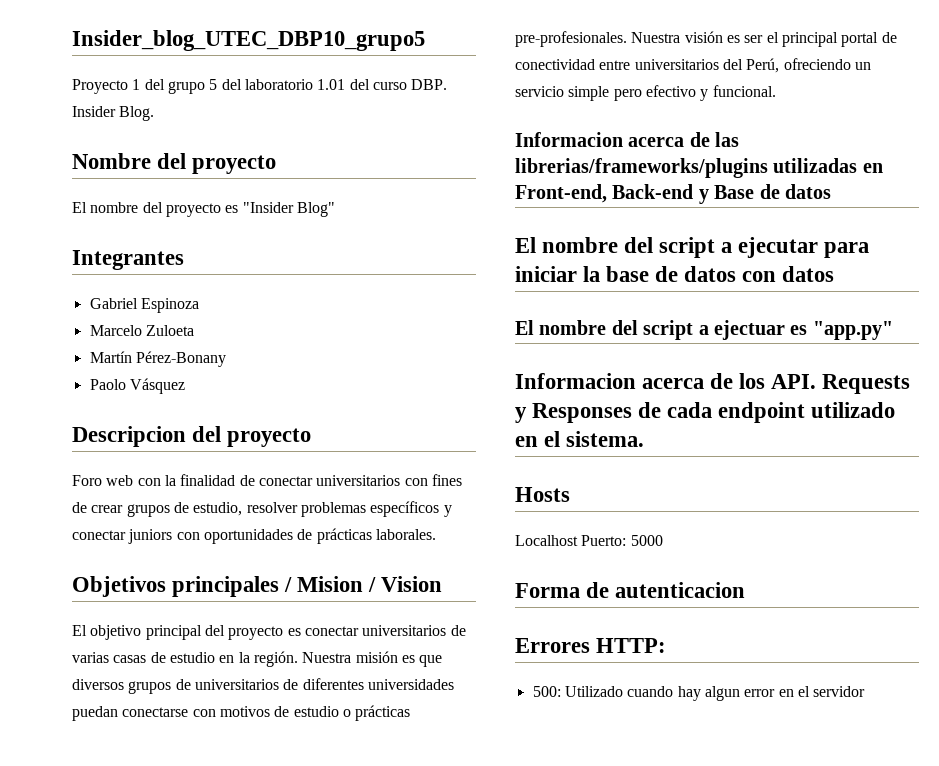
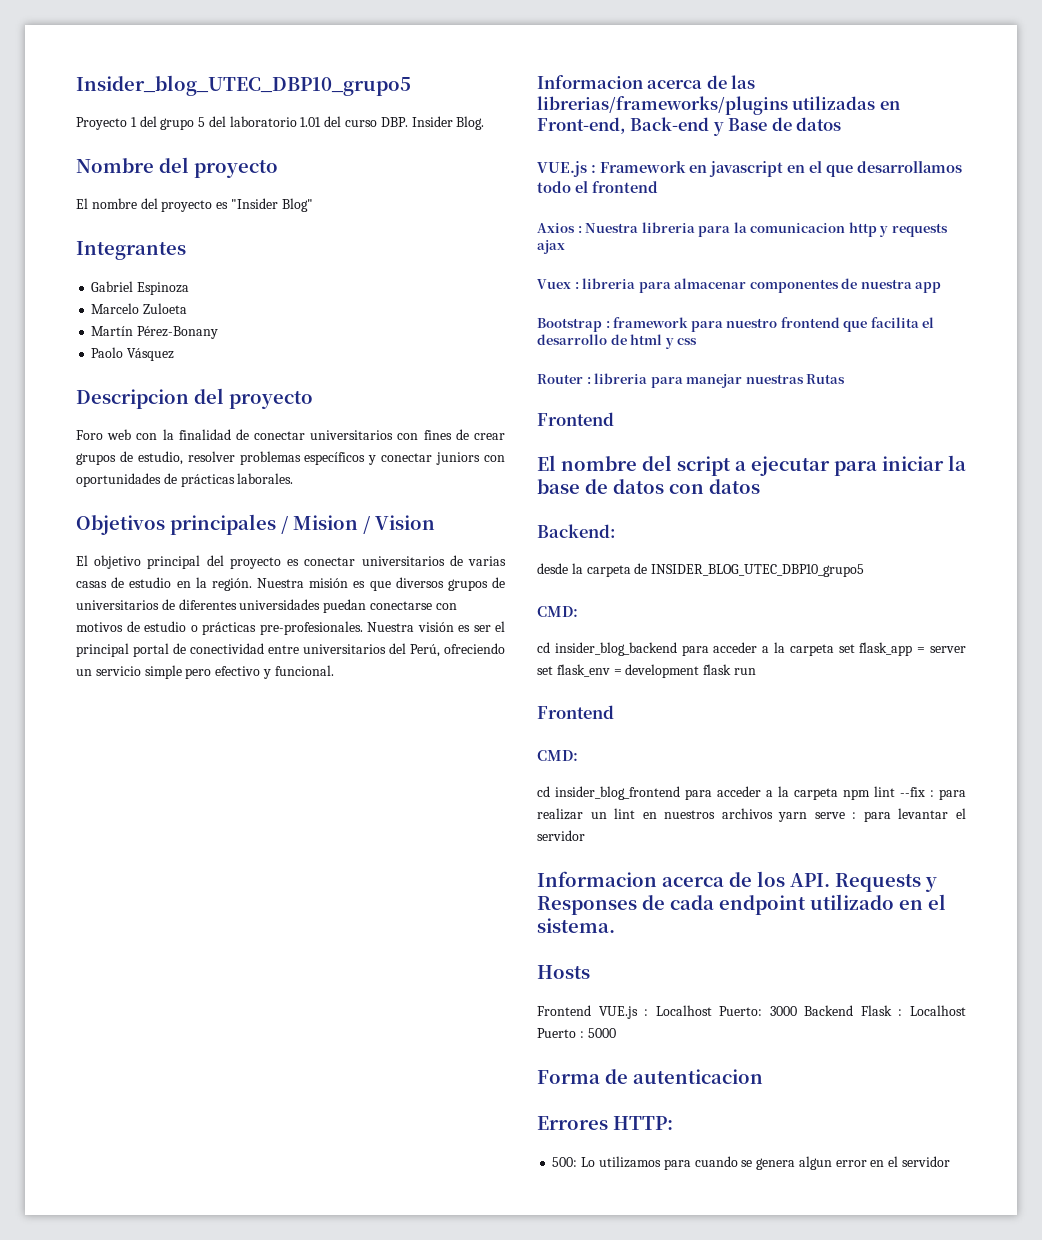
(831, 191) none -> [537,161,962,177] [537,181,658,193] [537,222,948,237] [537,240,565,254] [537,278,942,293] [537,317,935,332] [537,334,698,349] [537,373,846,388] [537,412,614,426] // VUE.js : Framework en javascript en el que desarrollamos todo el frontend // Axios : Nuestra libreria para la comunicacion http y requests ajax // Vuex : libreria para almacenar componentes de nuestra app // Bootstrap : framework para nuestro frontend que facilita el desarrollo de html y css // Router : libreria para manejar nuestras Rutas // Frontend
[515,320,893,340] El nombre del script a ejectuar es "app.py" -> [537,524,616,538] [537,563,865,577] [537,606,578,617] [537,642,967,656] [537,664,756,678] [537,705,614,719] [537,750,578,761] [537,786,966,800] [537,808,967,822] [537,830,585,841] Backend: // desde la carpeta de INSIDER_BLOG_UTEC_DBP10_grupo5 // CMD: // cd insider_blog_backend para acceder a la carpeta set flask_app = server set flask_env = development flask run // Frontend // CMD: // cd insider_blog_frontend para acceder a la carpeta npm lint --fix : para realizar un lint en nuestros archivos yarn serve : para levantar el servidor
[515,535,627,546] Localhost Puerto: -> [537,1005,966,1019] [537,1028,584,1038] Frontend VUE.js : Localhost Puerto: 3000 Backend Flask : Localhost Puerto :
[564,686,701,701] Utilizado cuando hay -> [581,1156,796,1170] Lo utilizamos para cuando se genera

